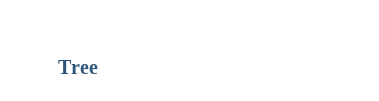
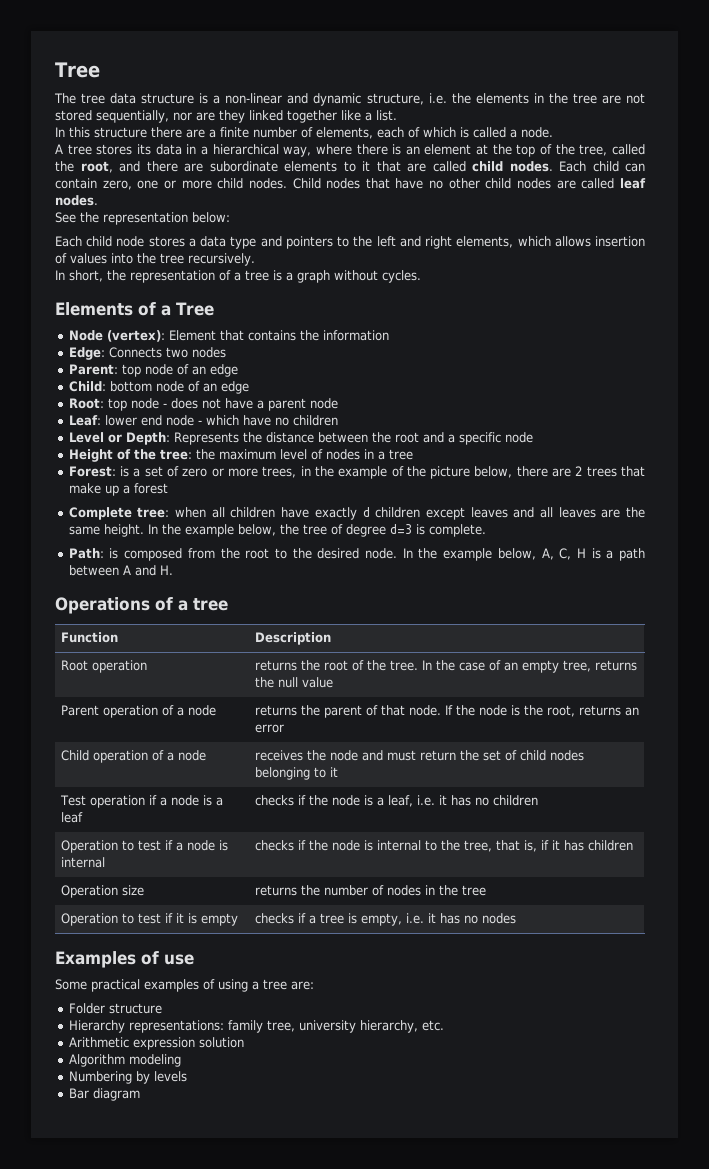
[58,60,98,74] Tree -> [55,62,100,78] [54,93,645,106] [55,110,397,123] [55,127,553,139] [55,144,645,157] [55,161,645,173] [55,178,646,190] [55,195,98,206] [55,212,230,225] [55,236,646,249] [55,253,255,266] [55,270,421,283] [55,302,214,316] [68,330,389,342] [68,347,226,360] [68,364,238,377] [68,381,249,394] [68,398,338,411] [68,415,338,426] [68,432,533,445] [68,449,413,462] [68,466,645,479] [68,483,168,496] [68,507,645,520] [68,524,486,537] [68,548,646,561] [68,565,173,576] [55,597,228,614] [60,632,118,643] [254,632,331,645] [60,660,147,673] [254,660,637,673] [254,677,333,688] [60,705,216,718] [254,705,639,718] [254,724,284,733] [60,750,206,763] [254,750,584,761] [254,767,338,780] [59,795,223,808] [60,812,83,823] [254,795,538,807] [60,840,228,853] [60,857,105,868] [254,840,633,852] [60,885,144,898] [254,885,486,896] [60,913,238,926] [254,913,516,926] [55,951,194,968] [55,979,314,992] [68,1003,162,1014] [68,1020,444,1033] [68,1037,244,1050] [68,1054,181,1067] [68,1071,187,1084] [68,1088,140,1101] Tree // The tree data structure is a non-linear and dynamic structure, i.e. the elements in the tree are not stored sequentially, nor are they linked together like a list. // In this structure there are a finite number of elements, each of which is called a node. // A tree stores its data in a hierarchical way, where there is an element at the top of the tree, called the root, and there are subordinate elements to it that are called child nodes. Each child can contain zero, one or more child nodes. Child nodes that have no other child nodes are called leaf nodes. // See the representation below: // Each child node stores a data type and pointers to the left and right elements, which allows insertion of values into the tree recursively. // In short, the representation of a tree is a graph without cycles. // Elements of a Tree // Node (vertex): Element that contains the information // Edge: Connects two nodes // Parent: top node of an edge // Child: bottom node of an edge // Root: top node - does not have a parent node // Leaf: lower end node - which have no children // Level or Depth: Represents the distance between the root and a specific node // Height of the tree: the maximum level of nodes in a tree // Forest: is a set of zero or more trees, in the example of the picture below, there are 2 trees that make up a forest // Complete tree: when all children have exactly d children except leaves and all leaves are the same height. In the example below, the tree of degree d=3 is complete. // Path: is composed from the root to the desired node. In the example below, A, C, H is a path between A and H. // Operations of a tree // Function | Description // Root operation | returns the root of the tree. In the case of an empty tree, returns the null value // Parent operation of a node | returns the parent of that node. If the node is the root, returns an error // Child operation of a node | receives the node and must return the set of child nodes belonging to it // Test operation if a node is a leaf | checks if the node is a leaf, i.e. it has no children // Operation to test if a node is internal | checks if the node is internal to the tree, that is, if it has children // Operation size | returns the number of nodes in the tree // Operation to test if it is empty | checks if a tree is empty, i.e. it has no nodes // Examples of use // Some practical examples of using a tree are: // Folder structure // Hierarchy representations: family tree, university hierarchy, etc. // Arithmetic expression solution // Algorithm modeling // Numbering by levels // Bar diagram

